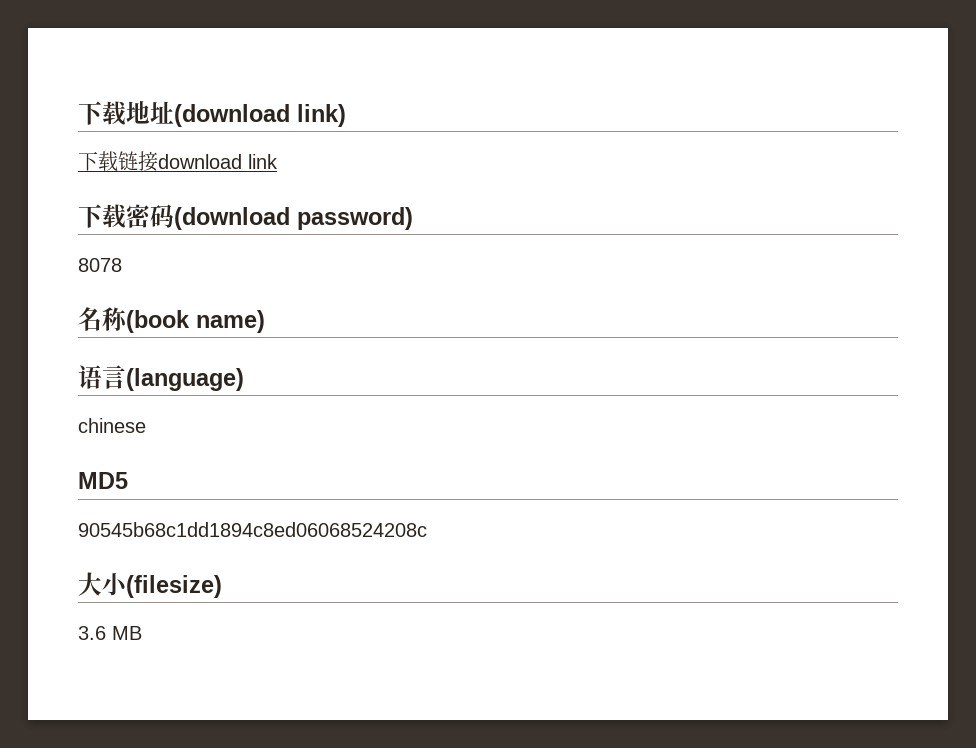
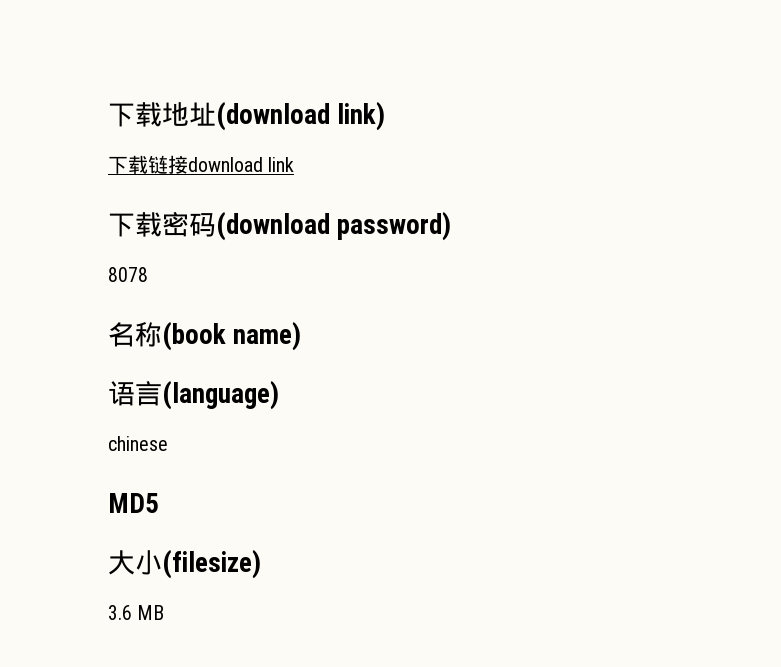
[78,522,427,537] // 90545b68c1dd1894c8ed06068524208c -> (159, 503) none

